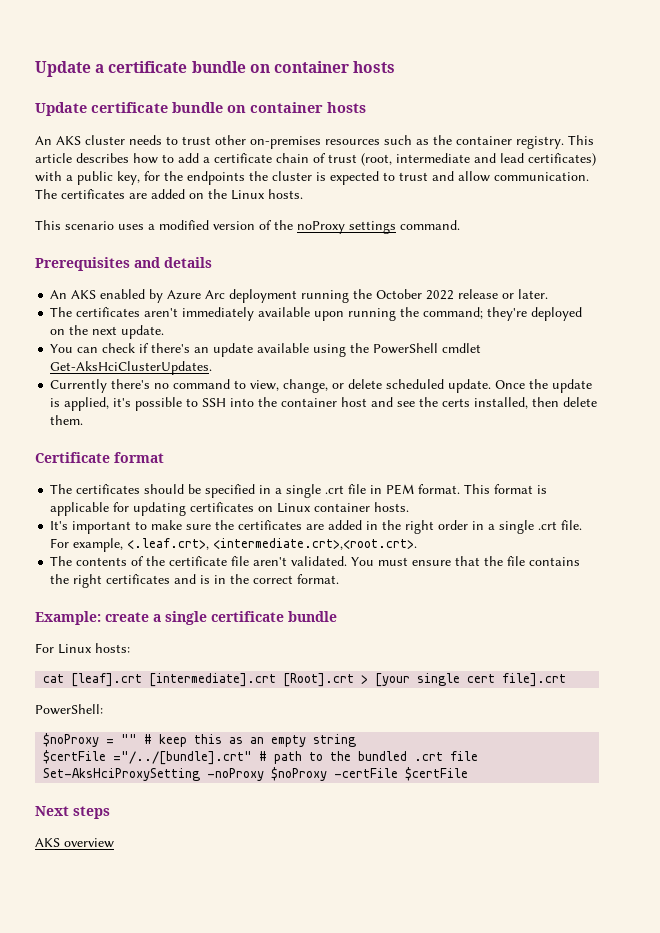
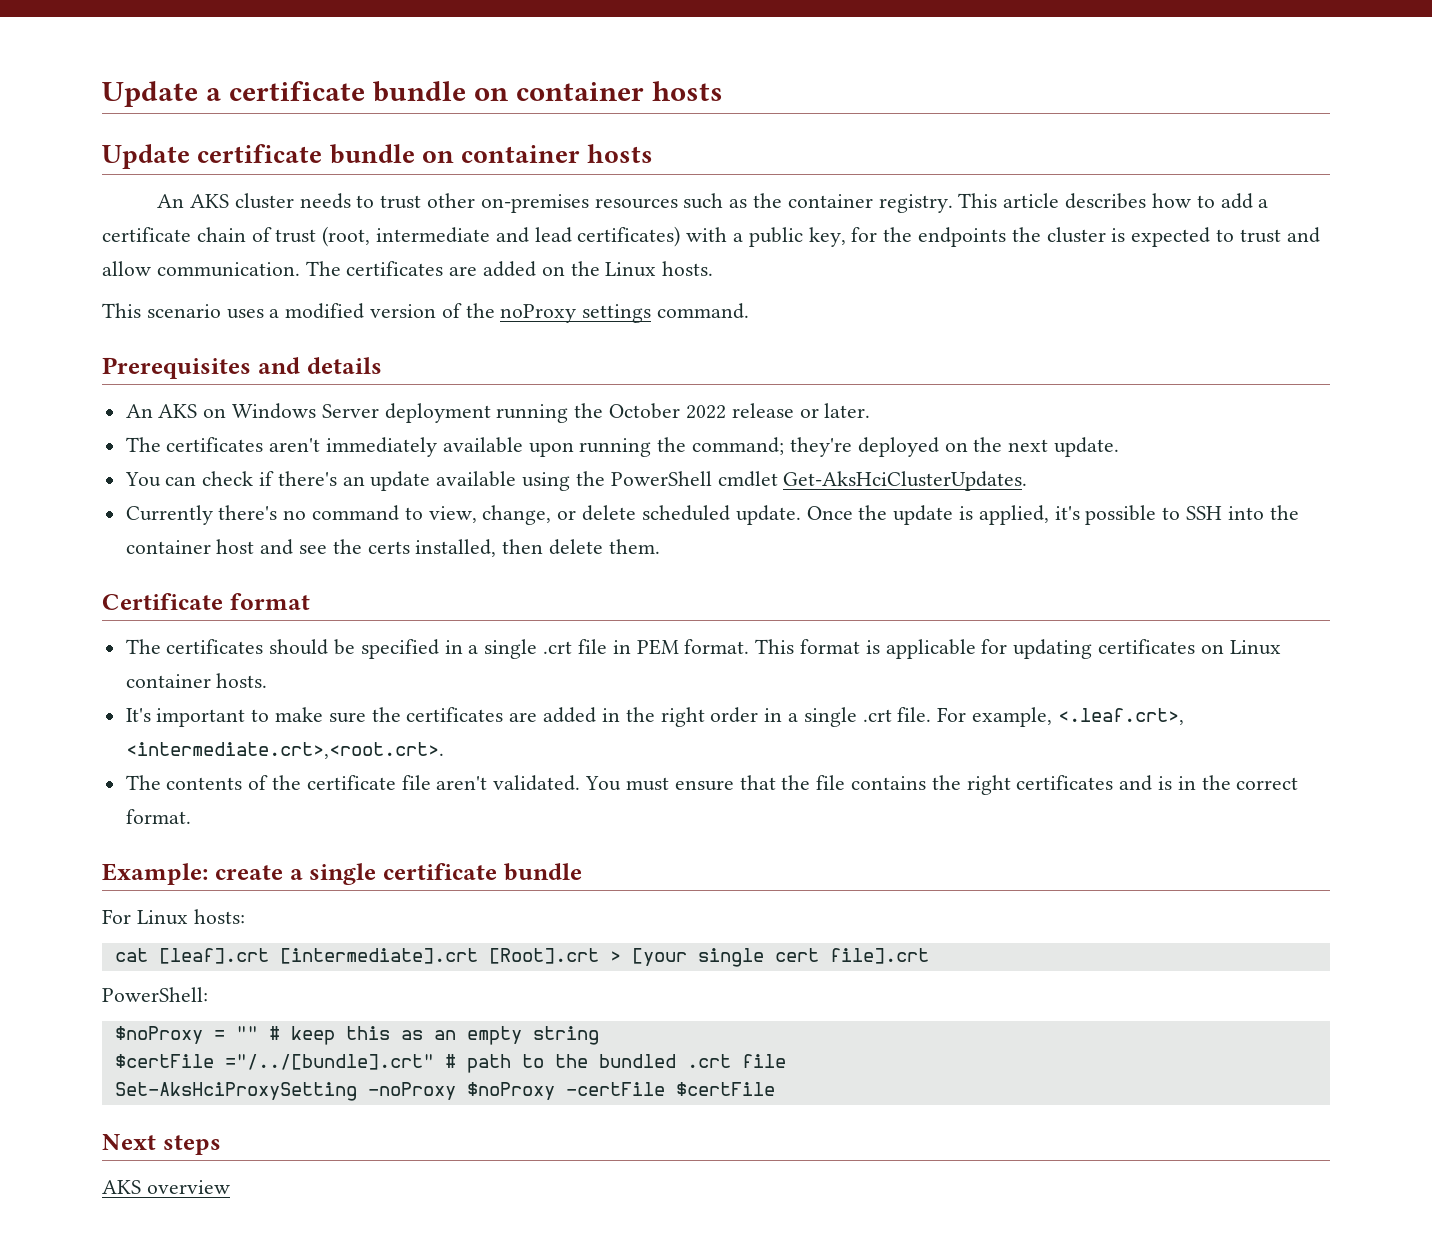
[100,289,226,303] enabled by Azure Arc -> [203,403,379,419] on Windows Server

